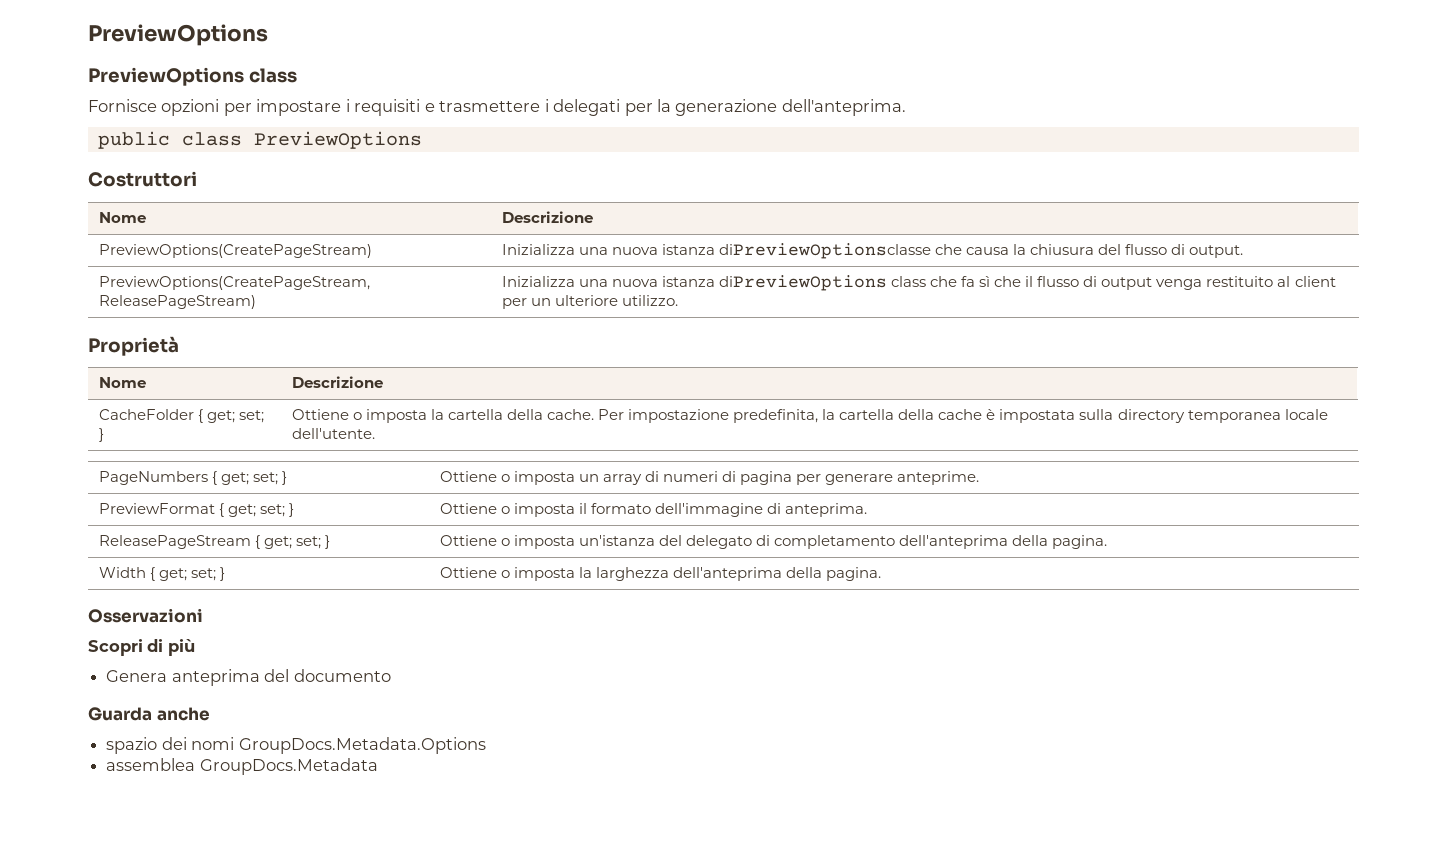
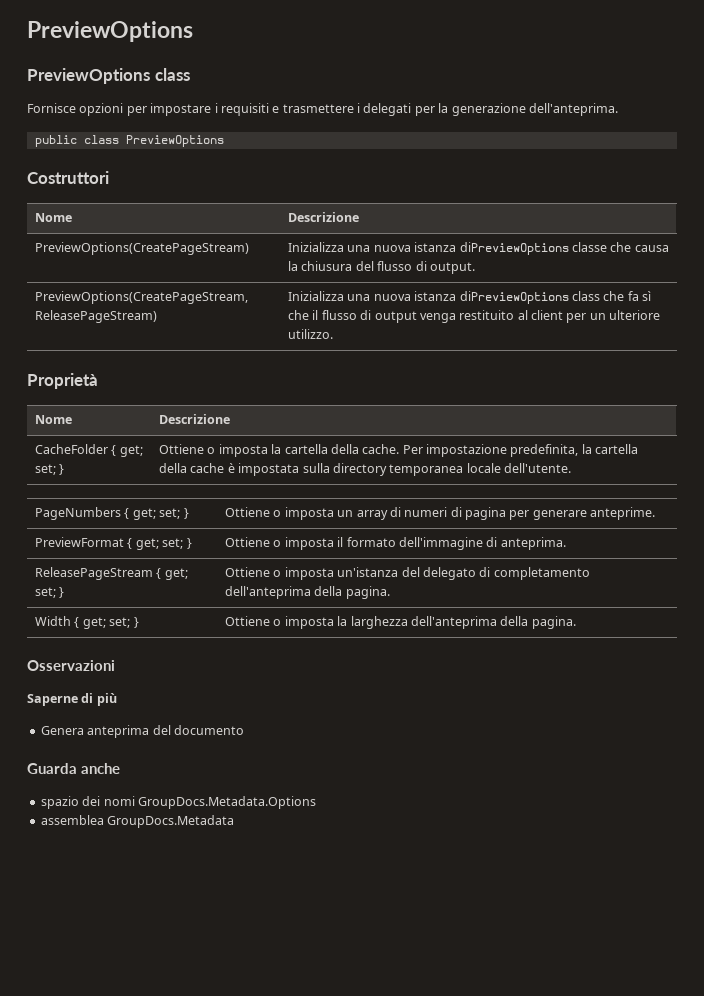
[718,243,931,259] diPreviewOptionsclasse -> [459,242,607,255] diPreviewOptions classe
[88,639,143,656] Scopri -> [27,694,78,706] Saperne

